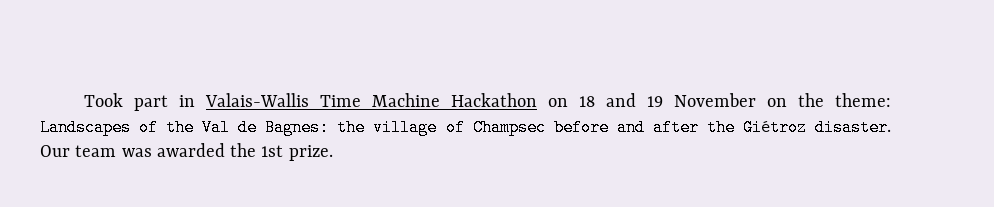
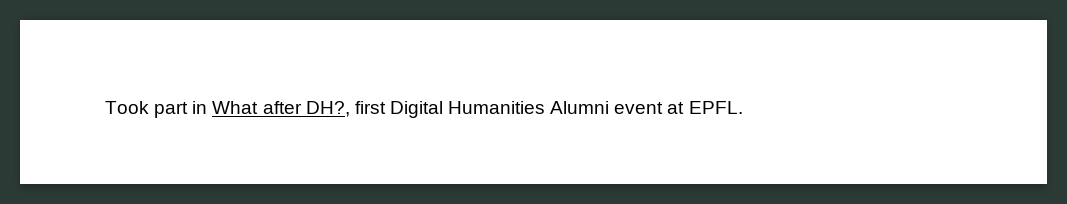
[204,93,892,107] [40,119,892,136] [40,143,333,161] Valais-Wallis Time Machine Hackathon on 18 and 19 November on the theme: Landscapes of the Val de Bagnes: the village of Champsec before and after the Giétroz disaster. Our team was awarded the 1st prize. -> [212,101,743,118] What after DH?, first Digital Humanities Alumni event at EPFL.

